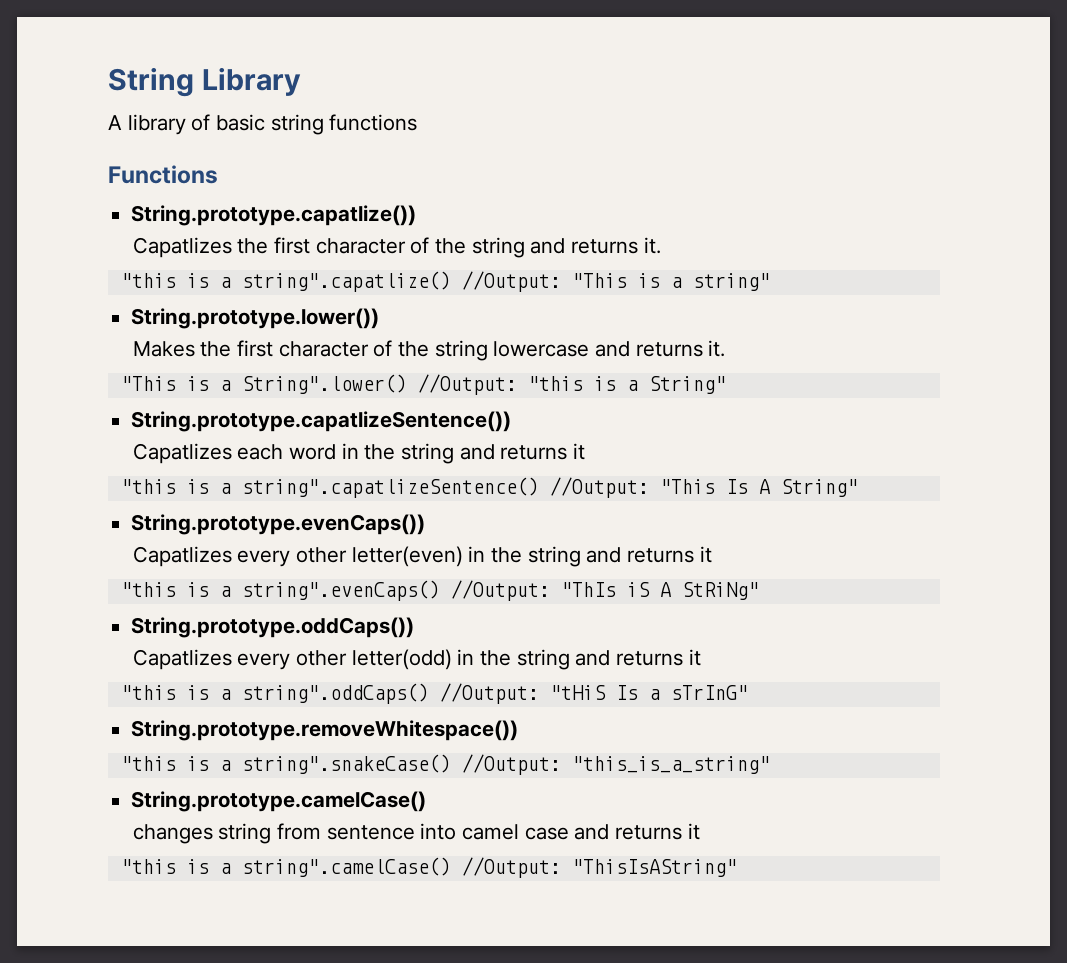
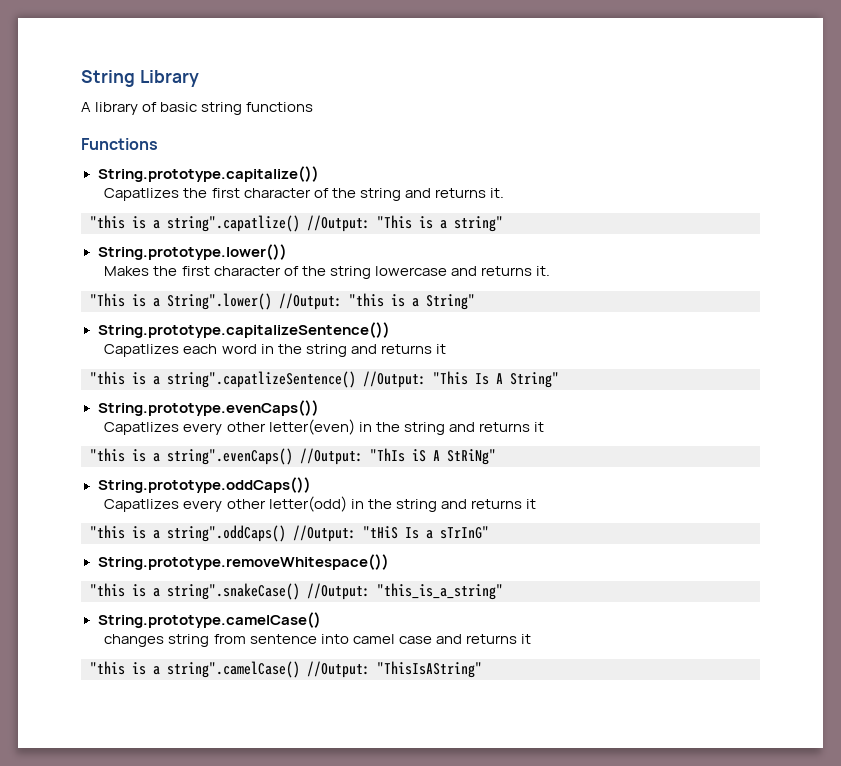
[131,205,417,226] String.prototype.capatlize()) -> [97,166,319,182] String.prototype.capitalize())
[131,411,512,432] String.prototype.capatlizeSentence()) -> [97,322,390,338] String.prototype.capitalizeSentence())

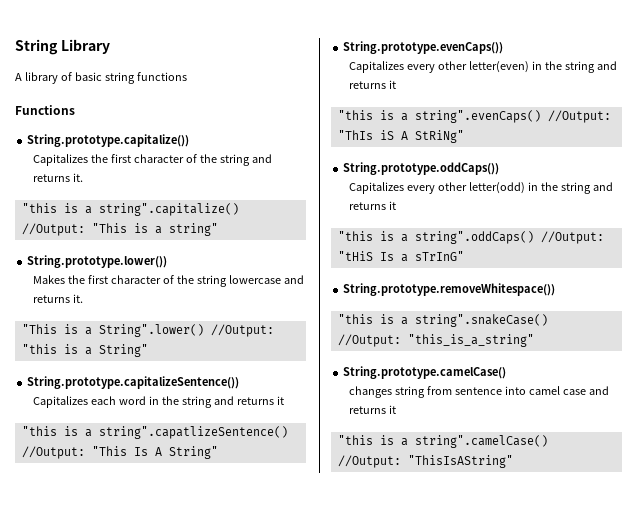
[104,188,180,201] Capatlizes -> [33,154,89,166] Capitalizes
[167,215,300,232] string".capatlize() -> [98,203,239,216] string".capitalize()
[104,344,180,357] Capatlizes -> [33,396,89,408] Capitalizes
[104,422,180,435] Capatlizes -> [349,61,405,73] Capitalizes
[104,499,180,512] Capatlizes -> [349,182,405,194] Capitalizes

